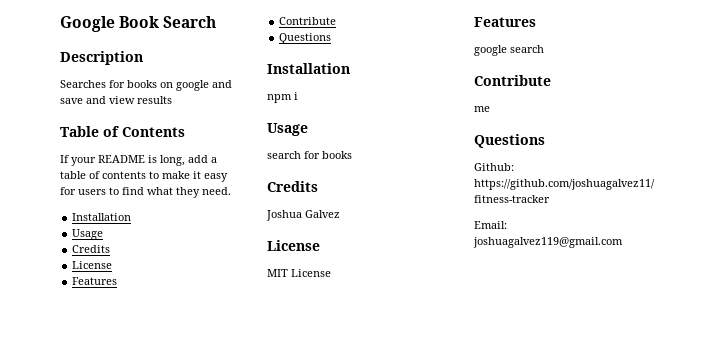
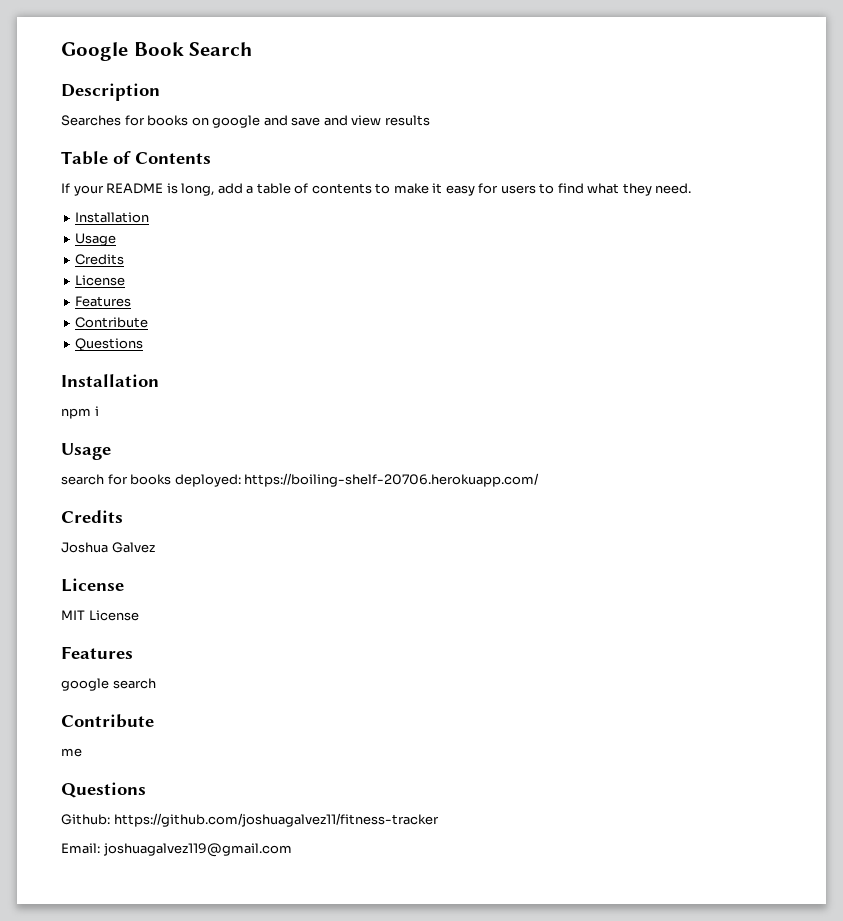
(352, 155) none -> [174,473,540,487] deployed: https://boiling-shelf-20706.herokuapp.com/

